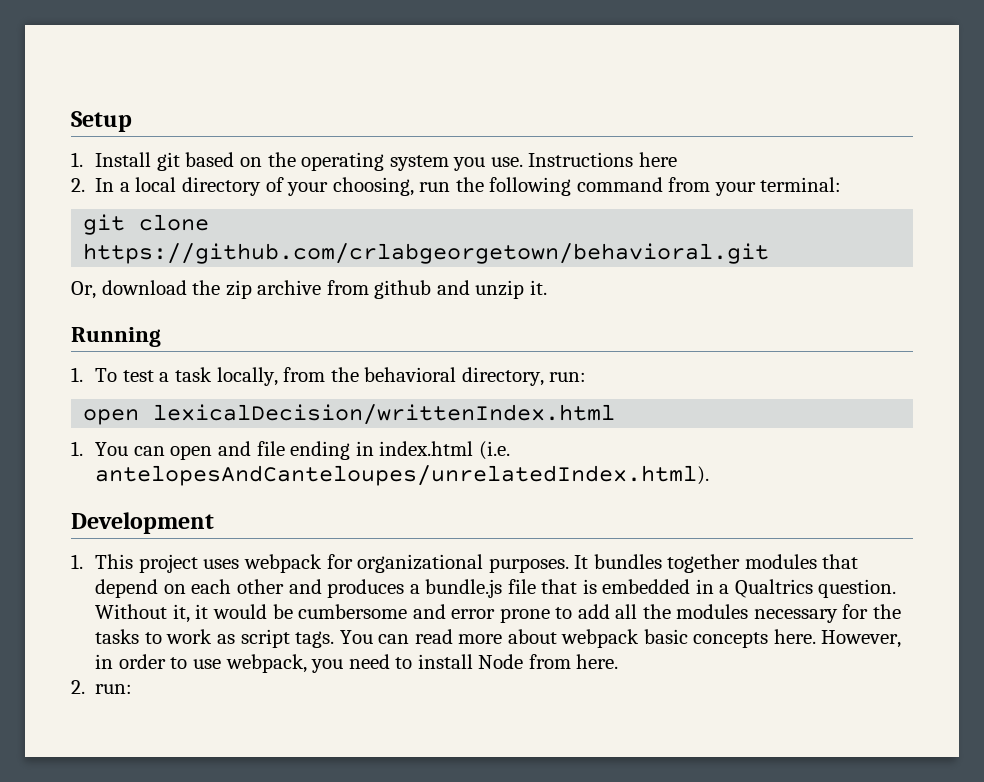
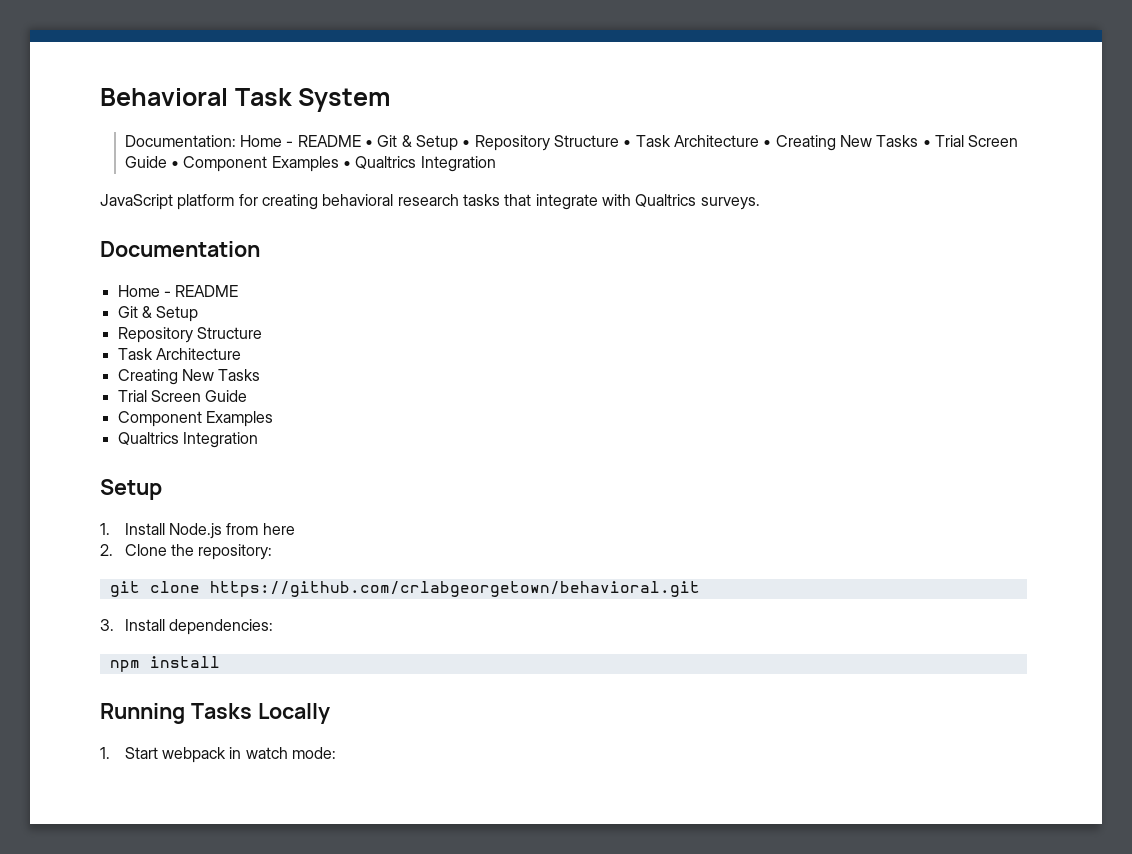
[71,111,132,132] [71,152,677,171] [71,177,842,196] [83,214,210,235] [83,243,770,264] [71,280,547,299] Setup // 1. Install git based on the operating system you use. Instructions here // 2. In a local directory of your choosing, run the following command from your terminal: // git clone https://github.com/crlabgeorgetown/behavioral.git // Or, download the zip archive from github and unzip it. -> [100,88,390,112] [124,135,1019,151] [124,156,496,172] [100,194,760,210] [100,241,260,257] [117,285,239,297] [117,306,199,322] [117,327,262,343] [117,348,241,360] [117,369,261,385] [117,390,248,402] [117,411,273,427] [117,432,258,448] [100,479,162,500] [100,523,295,539] [100,544,273,560] [109,581,700,597] [100,619,274,635] [109,656,220,672] Behavioral Task System // Documentation: Home - README • Git & Setup • Repository Structure • Task Architecture • Creating New Tasks • Trial Screen Guide • Component Examples • Qualtrics Integration // JavaScript platform for creating behavioral research tasks that integrate with Qualtrics surveys. // Documentation // Home - README // Git & Setup // Repository Structure // Task Architecture // Creating New Tasks // Trial Screen Guide // Component Examples // Qualtrics Integration // Setup // 1. Install Node.js from here // 2. Clone the repository: // git clone https://github.com/crlabgeorgetown/behavioral.git // 3. Install dependencies: // npm install
[71,367,587,386] [83,404,616,425] [71,441,510,460] [95,465,710,486] [71,512,214,534] [71,554,859,573] [95,579,897,598] [95,604,901,623] [95,629,902,648] [95,654,619,673] [71,680,133,694] // 1. To test a task locally, from the behavioral directory, run: // open lexicalDecision/writtenIndex.html // 1. You can open and file ending in index.html (i.e. antelopesAndCanteloupes/unrelatedIndex.html). // Development // 1. This project uses webpack for organizational purposes. It bundles together modules that depend on each other and produces a bundle.js file that is embedded in a Qualtrics question. Without it, it would be cumbersome and error prone to add all the modules necessary for the tasks to work as script tags. You can read more about webpack basic concepts here. However, in order to use webpack, you need to install Node from here. // 2. run: -> [190,703,330,724] [100,747,337,763] Tasks Locally // 1. Start webpack in watch mode:

